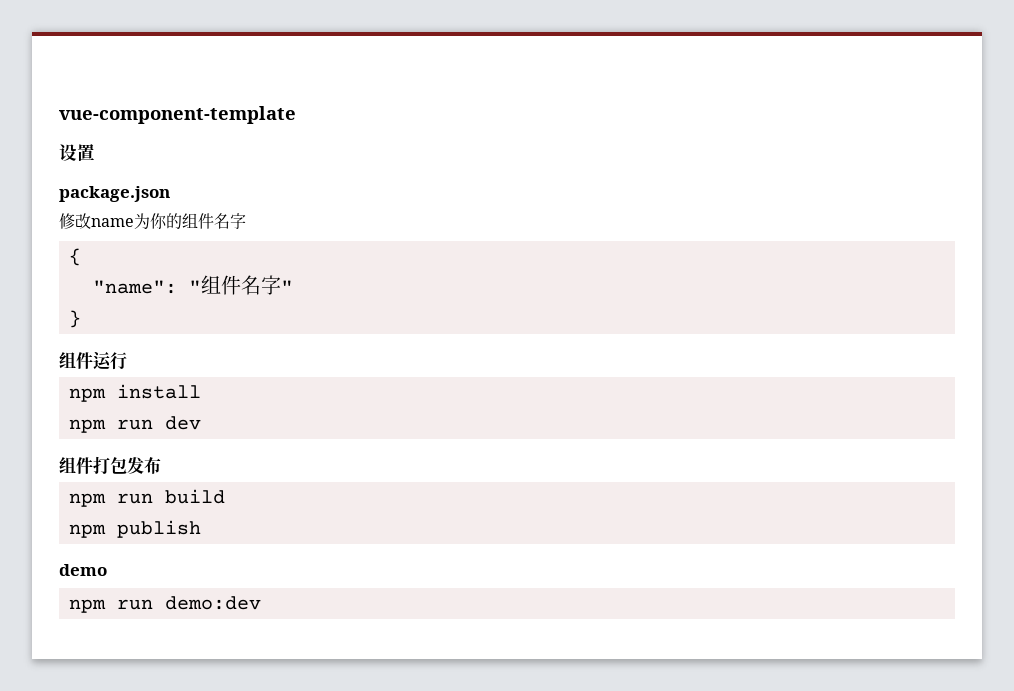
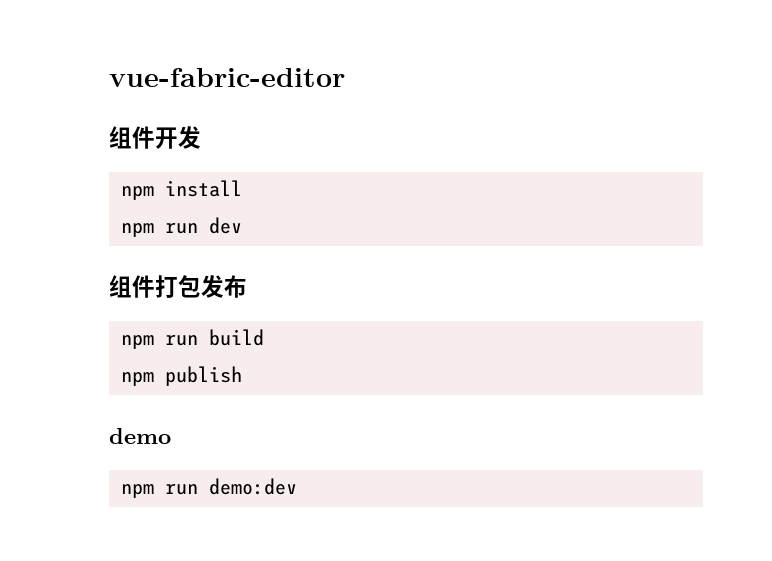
[59,106,296,124] [59,144,95,161] [59,186,170,202] [59,213,246,229] [68,248,81,266] [92,275,293,295] [68,310,81,328] [59,351,127,370] vue-component-template // 设置 // package.json // 修改name为你的组件名字 // { // "name": "组件名字" // } // 组件运行 -> [109,68,345,87] [109,126,201,149] vue-fabric-editor // 组件开发

